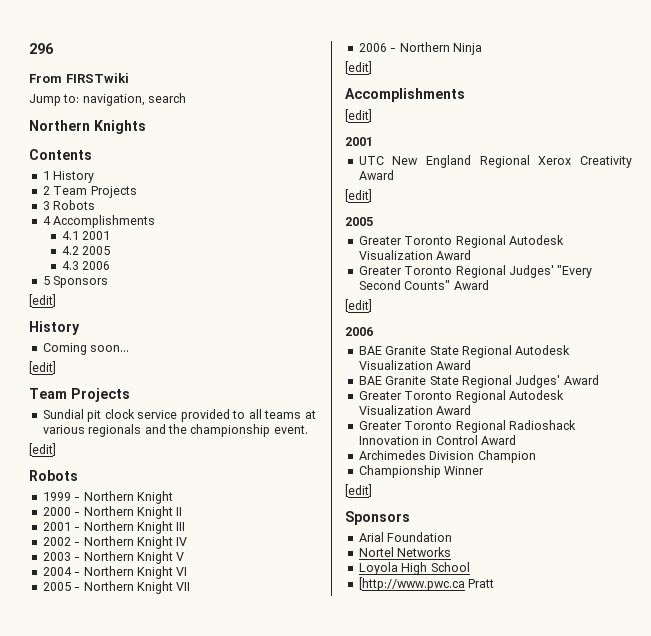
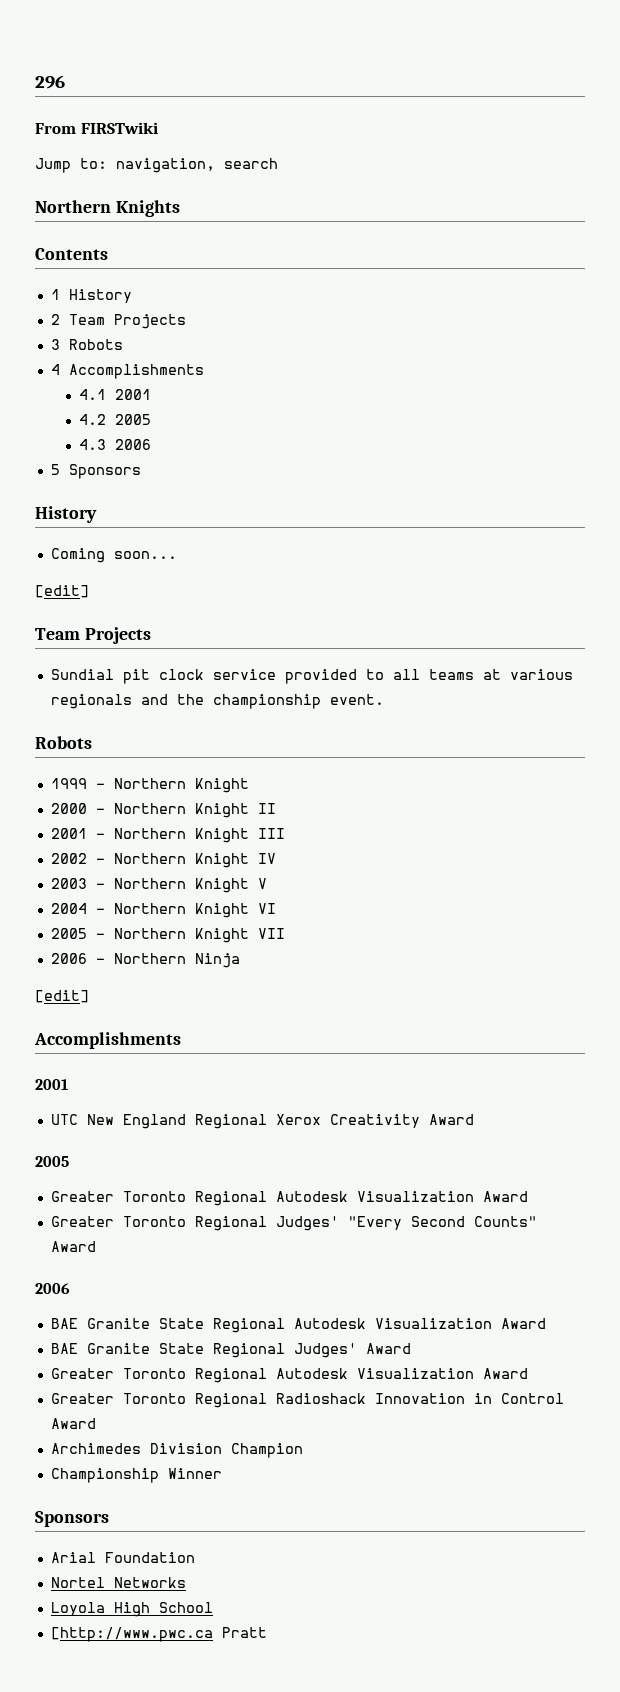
[29,294,56,307] // [edit] -> (141, 471) none
[29,443,56,456] // [edit] -> (384, 699) none
[345,109,372,122] // [edit] -> (181, 1040) none
[345,189,372,202] // [edit] -> (474, 1119) none
[345,299,372,312] // [edit] -> (96, 1246) none
[345,484,372,497] // [edit] -> (222, 1473) none

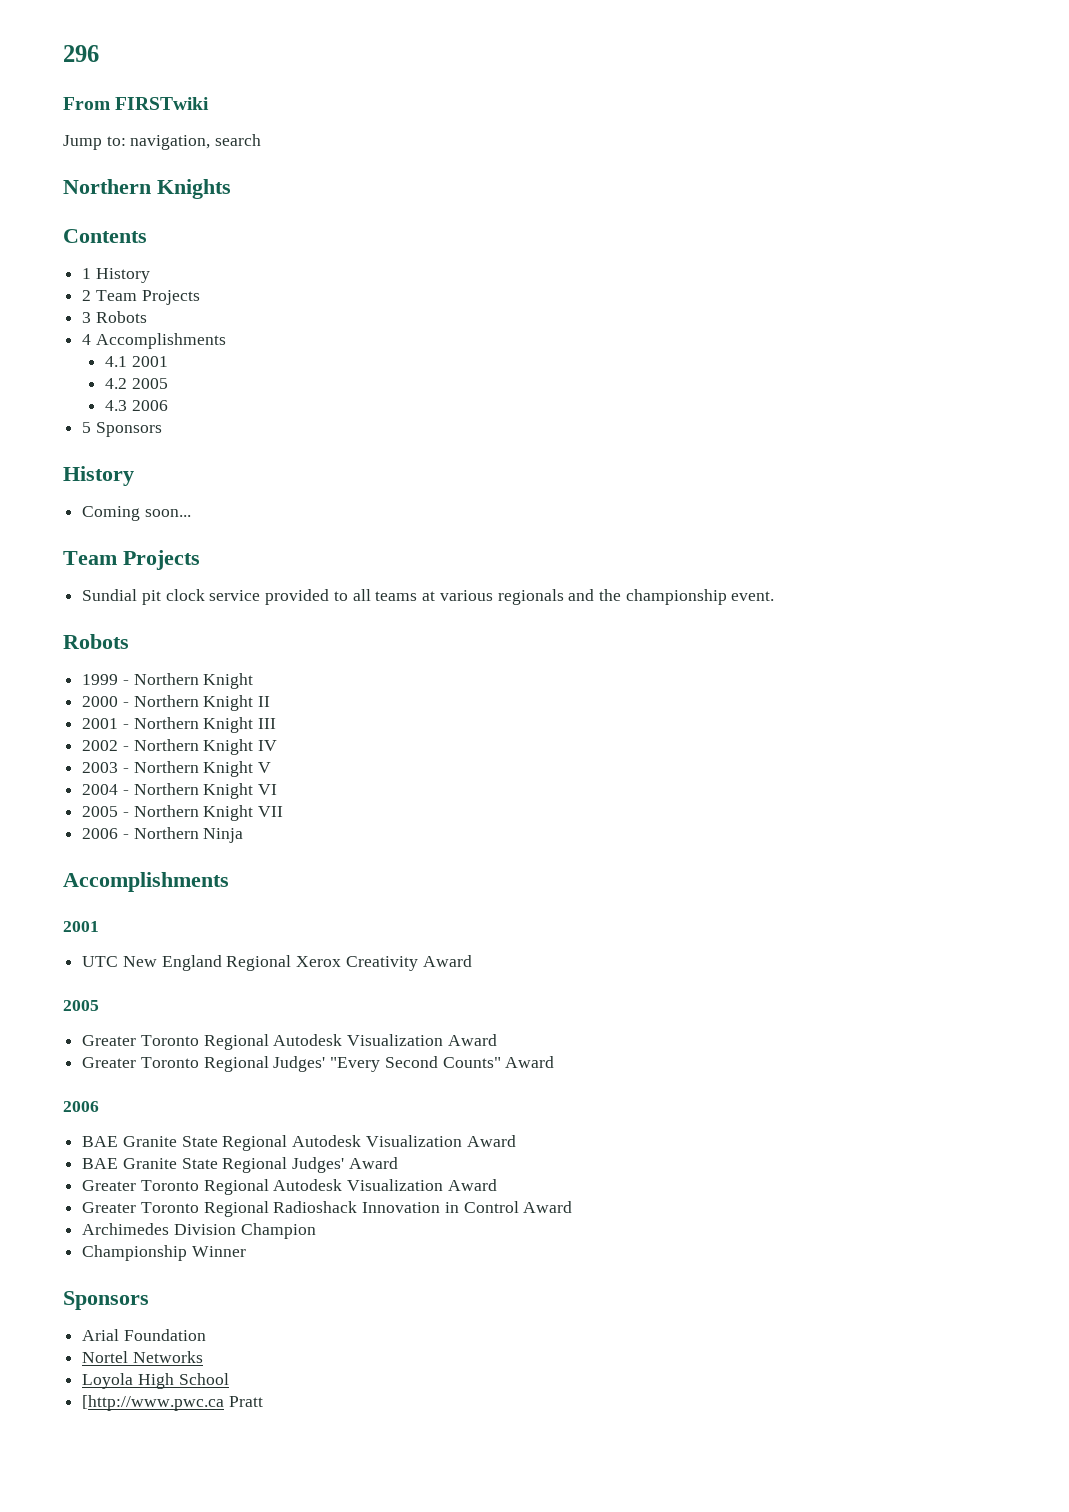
[35,585,89,598] // [edit] -> (191, 513) none
[35,990,89,1003] // [edit] -> (244, 835) none

